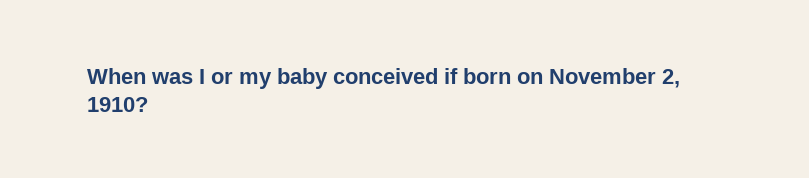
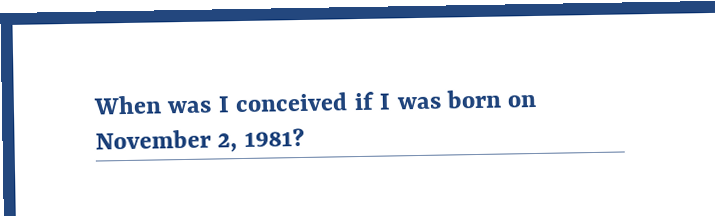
[211,68,458,89] or my baby conceived if -> [235,91,442,113] conceived if I was
[87,97,148,112] 1910? -> [243,127,305,147] 1981?

